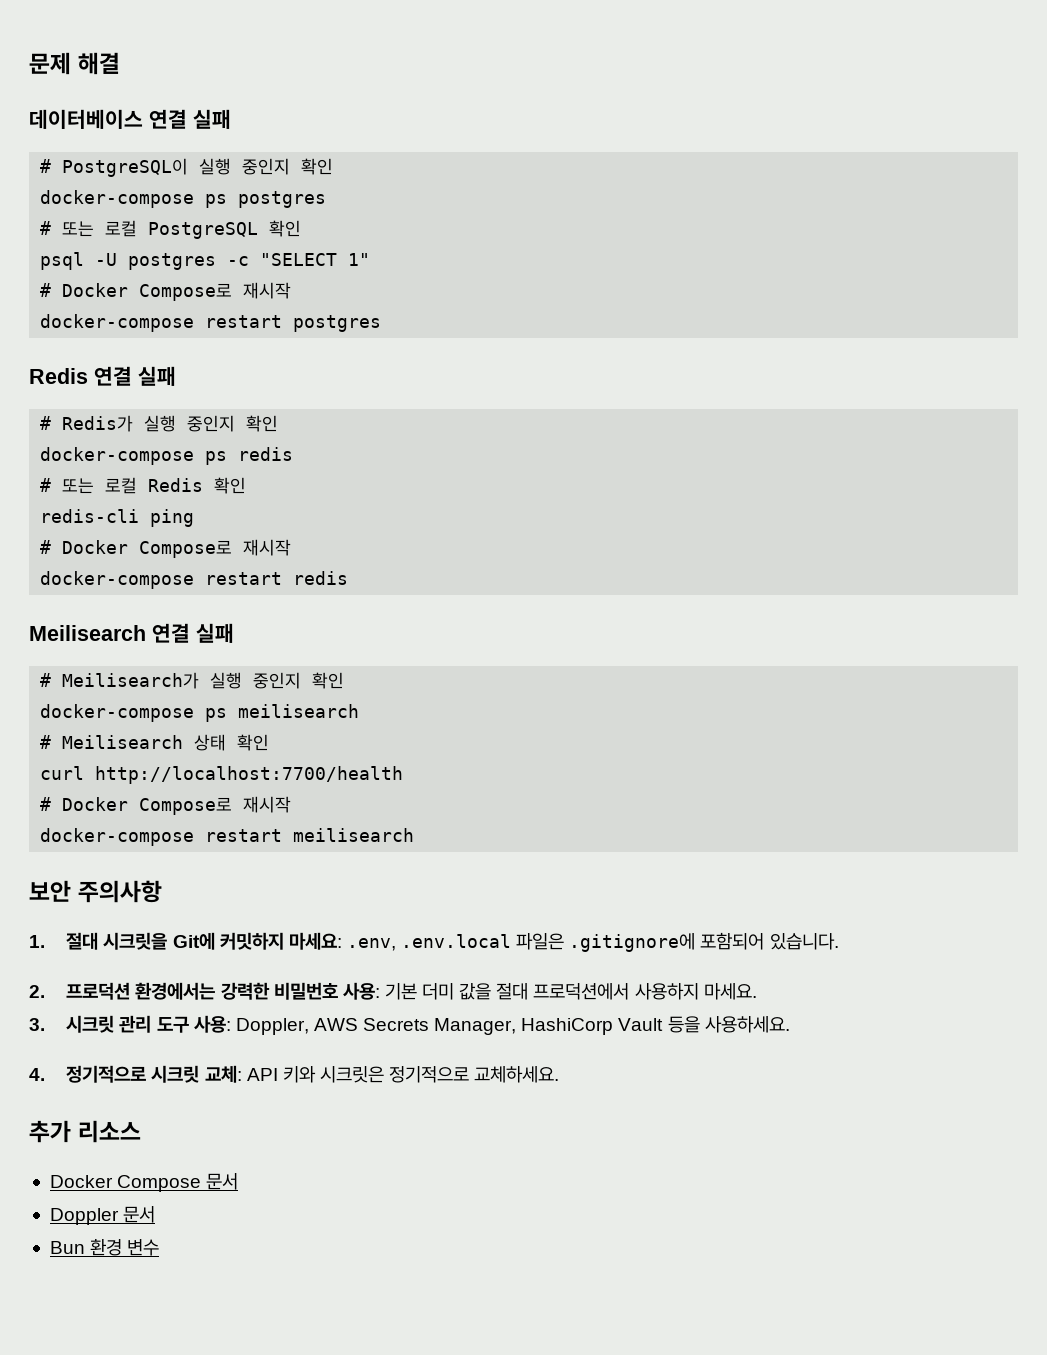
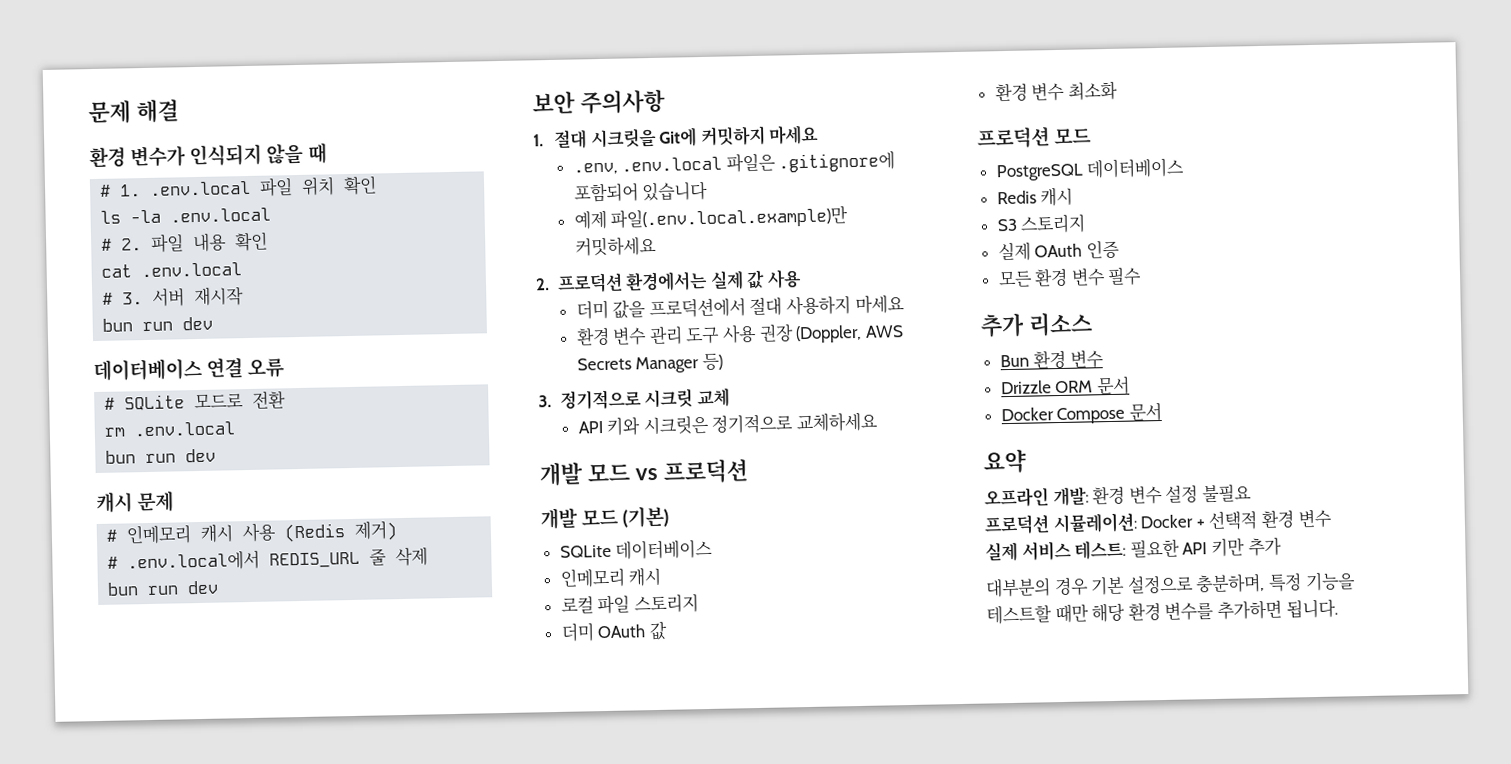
(120, 63) none -> [89,142,327,168] [99,175,378,197] [100,207,272,224] [101,231,269,253] [101,262,243,278] [102,286,245,307] [102,316,214,332] // 환경 변수가 인식되지 않을 때 // # 1. .env.local 파일 위치 확인 // ls -la .env.local // # 2. 파일 내용 확인 // cat .env.local // # 3. 서버 재시작 // bun run dev
[193,109,231,129] [40,158,334,177] [40,190,327,208] [40,220,302,239] [40,252,371,270] [40,282,292,301] [40,314,382,332] [29,366,176,386] [40,415,279,432] [40,447,294,465] [40,477,247,494] [40,509,195,527] [40,539,292,558] [40,571,349,589] [29,623,234,643] [40,672,345,689] [40,704,360,722] [40,734,270,751] [40,766,404,784] [40,796,292,815] [40,828,415,846] 실패 // # PostgreSQL이 실행 중인지 확인 // docker-compose ps postgres // # 또는 로컬 PostgreSQL 확인 // psql -U postgres -c "SELECT 1" // # Docker Compose로 재시작 // docker-compose restart postgres // Redis 연결 실패 // # Redis가 실행 중인지 확인 // docker-compose ps redis // # 또는 로컬 Redis 확인 // redis-cli ping // # Docker Compose로 재시작 // docker-compose restart redis // Meilisearch 연결 실패 // # Meilisearch가 실행 중인지 확인 // docker-compose ps meilisearch // # Meilisearch 상태 확인 // curl http://localhost:7700/health // # Docker Compose로 재시작 // docker-compose restart meilisearch -> [247,358,286,379] [104,390,287,411] [104,421,236,437] [105,448,217,464] [96,490,175,514] [106,520,399,545] [107,546,429,572] [107,580,220,596] 오류 // # SQLite 모드로 전환 // rm .env.local // bun run dev // 캐시 문제 // # 인메모리 캐시 사용 (Redis 제거) // # .env.local에서 REDIS_URL 줄 삭제 // bun run dev
[288,932,342,950] 마세요: -> [768,124,820,145] 마세요 //
[769,933,839,950] 있습니다. -> [642,181,709,202] [573,205,849,230] [574,235,657,257] 있습니다 // 예제 파일(.env.local.example)만 커밋하세요
[220,982,757,1000] [29,1015,790,1035] [29,1068,45,1081] 강력한 비밀번호 사용: 기본 더미 값을 절대 프로덕션에서 사용하지 마세요. // 3. 시크릿 관리 도구 사용: Doppler, AWS Secrets Manager, HashiCorp Vault 등을 사용하세요. // 4. -> [709,269,802,290] [575,295,905,320] [575,323,904,346] [576,353,723,374] [538,395,552,408] 실제 값 사용 // 더미 값을 프로덕션에서 절대 사용하지 마세요 // 환경 변수 관리 도구 사용 권장 (Doppler, AWS Secrets Manager 등) // 3.
[204,1065,242,1083] 교체: -> [696,387,730,408] 교체 //
[474,1066,560,1083] [29,1120,141,1143] [49,1173,239,1192] [49,1206,156,1225] [49,1238,160,1256] 교체하세요. // 추가 리소스 // Docker Compose 문서 // Doppler 문서 // Bun 환경 변수 -> [795,411,878,433] [539,458,748,487] [540,505,670,530] [559,538,714,560] [559,566,663,588] [560,594,699,615] [560,620,668,642] [994,80,1118,102] [977,126,1093,149] [995,157,1186,182] [996,186,1074,207] [996,214,1087,234] [997,239,1120,262] [997,267,1143,288] [980,312,1093,338] [999,349,1104,369] [1000,375,1130,396] [1000,401,1162,425] [983,449,1027,474] [984,484,1252,508] [984,508,1332,535] [985,537,1282,562] [985,572,1356,598] [986,599,1338,625] 교체하세요 // 개발 모드 vs 프로덕션 // 개발 모드 (기본) // SQLite 데이터베이스 // 인메모리 캐시 // 로컬 파일 스토리지 // 더미 OAuth 값 // 환경 변수 최소화 // 프로덕션 모드 // PostgreSQL 데이터베이스 // Redis 캐시 // S3 스토리지 // 실제 OAuth 인증 // 모든 환경 변수 필수 // 추가 리소스 // Bun 환경 변수 // Drizzle ORM 문서 // Docker Compose 문서 // 요약 // 오프라인 개발: 환경 변수 설정 불필요 // 프로덕션 시뮬레이션: Docker + 선택적 환경 변수 // 실제 서비스 테스트: 필요한 API 키만 추가 // 대부분의 경우 기본 설정으로 충분하며, 특정 기능을 테스트할 때만 해당 환경 변수를 추가하면 됩니다.

